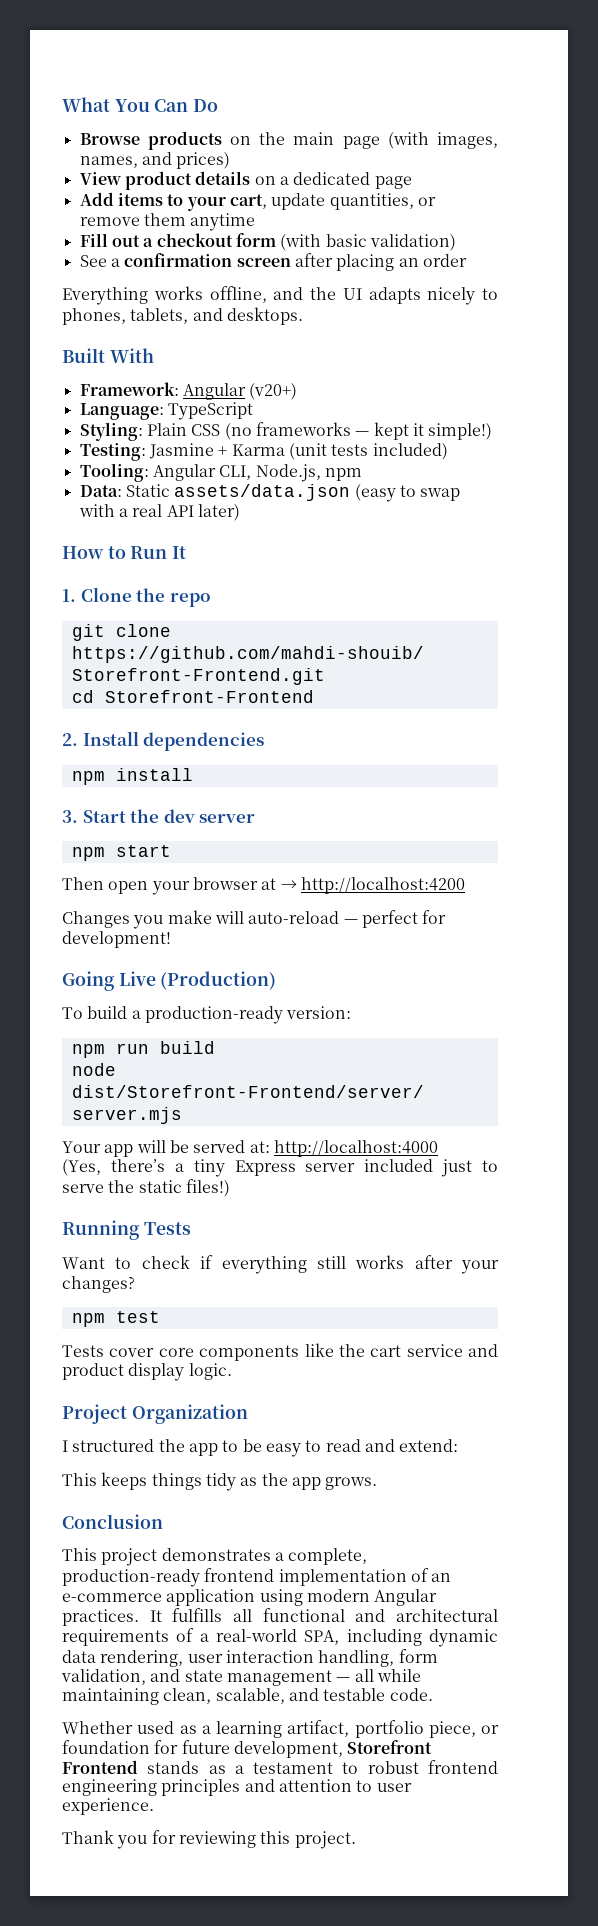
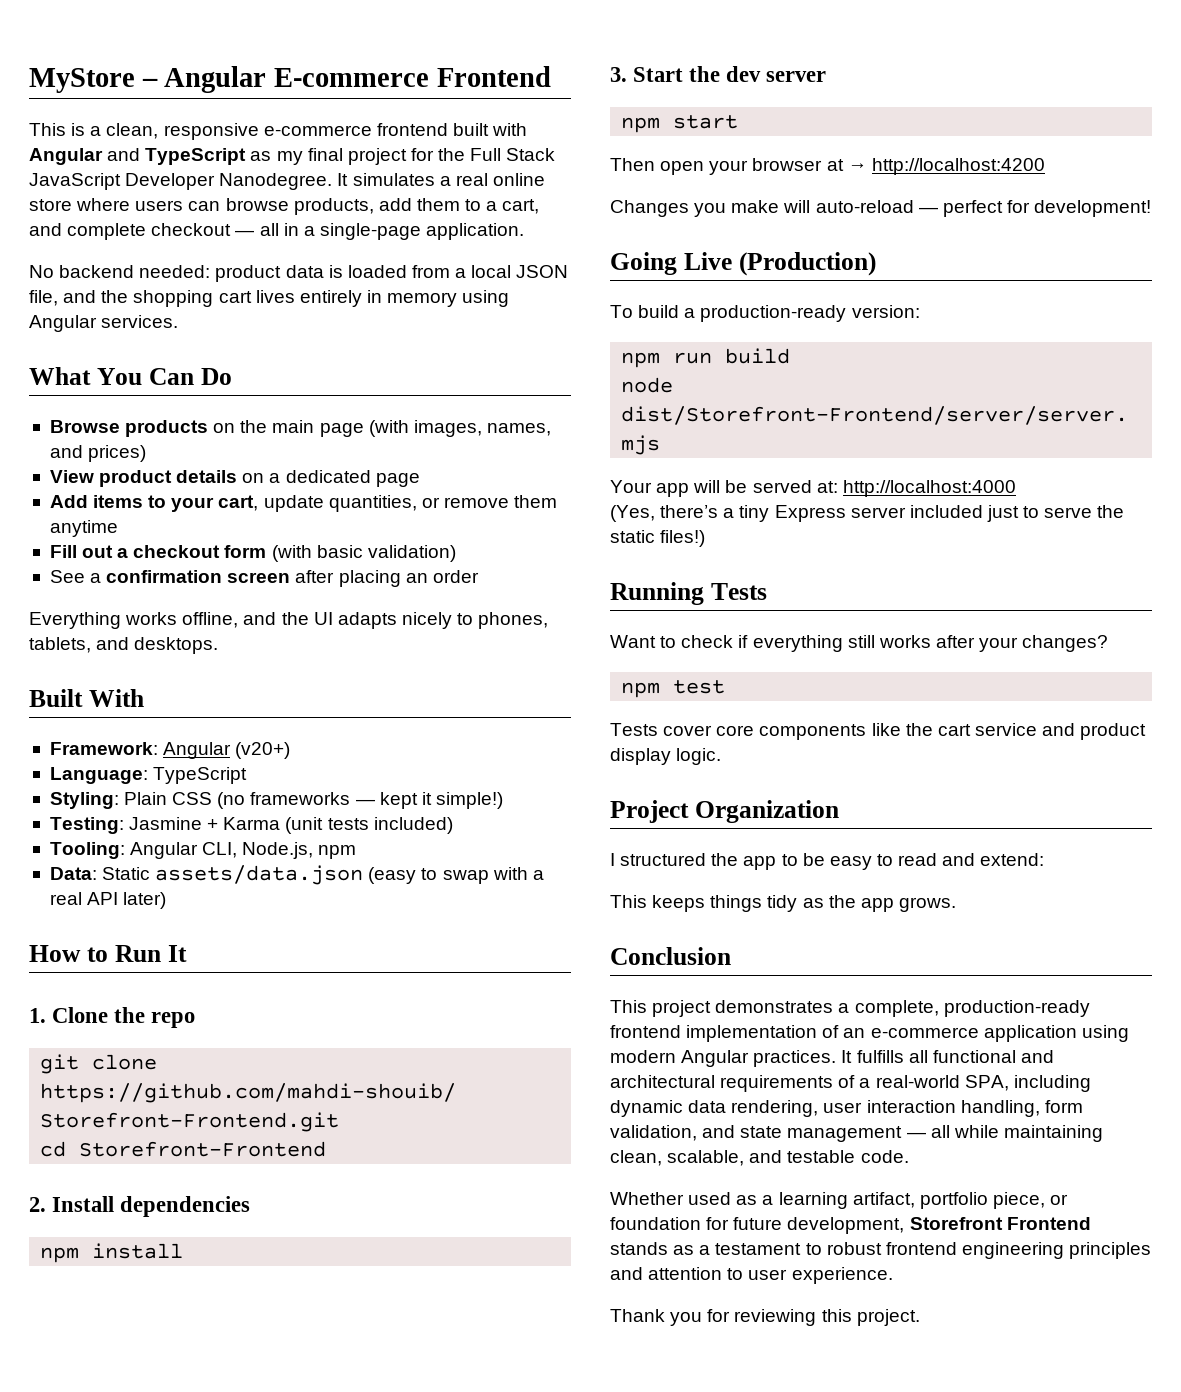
(62, 104) none -> [29,66,551,93] [29,123,528,140] [29,148,556,165] [29,173,545,190] [29,198,540,215] [29,223,525,240] [29,265,569,282] [29,290,510,307] [29,315,179,332] MyStore – Angular E-commerce Frontend // This is a clean, responsive e-commerce frontend built with Angular and TypeScript as my final project for the Full Stack JavaScript Developer Nanodegree. It simulates a real online store where users can browse products, add them to a cart, and complete checkout — all in a single-page application. // No backend needed: product data is loaded from a local JSON file, and the shopping cart lives entirely in memory using Angular services. //

